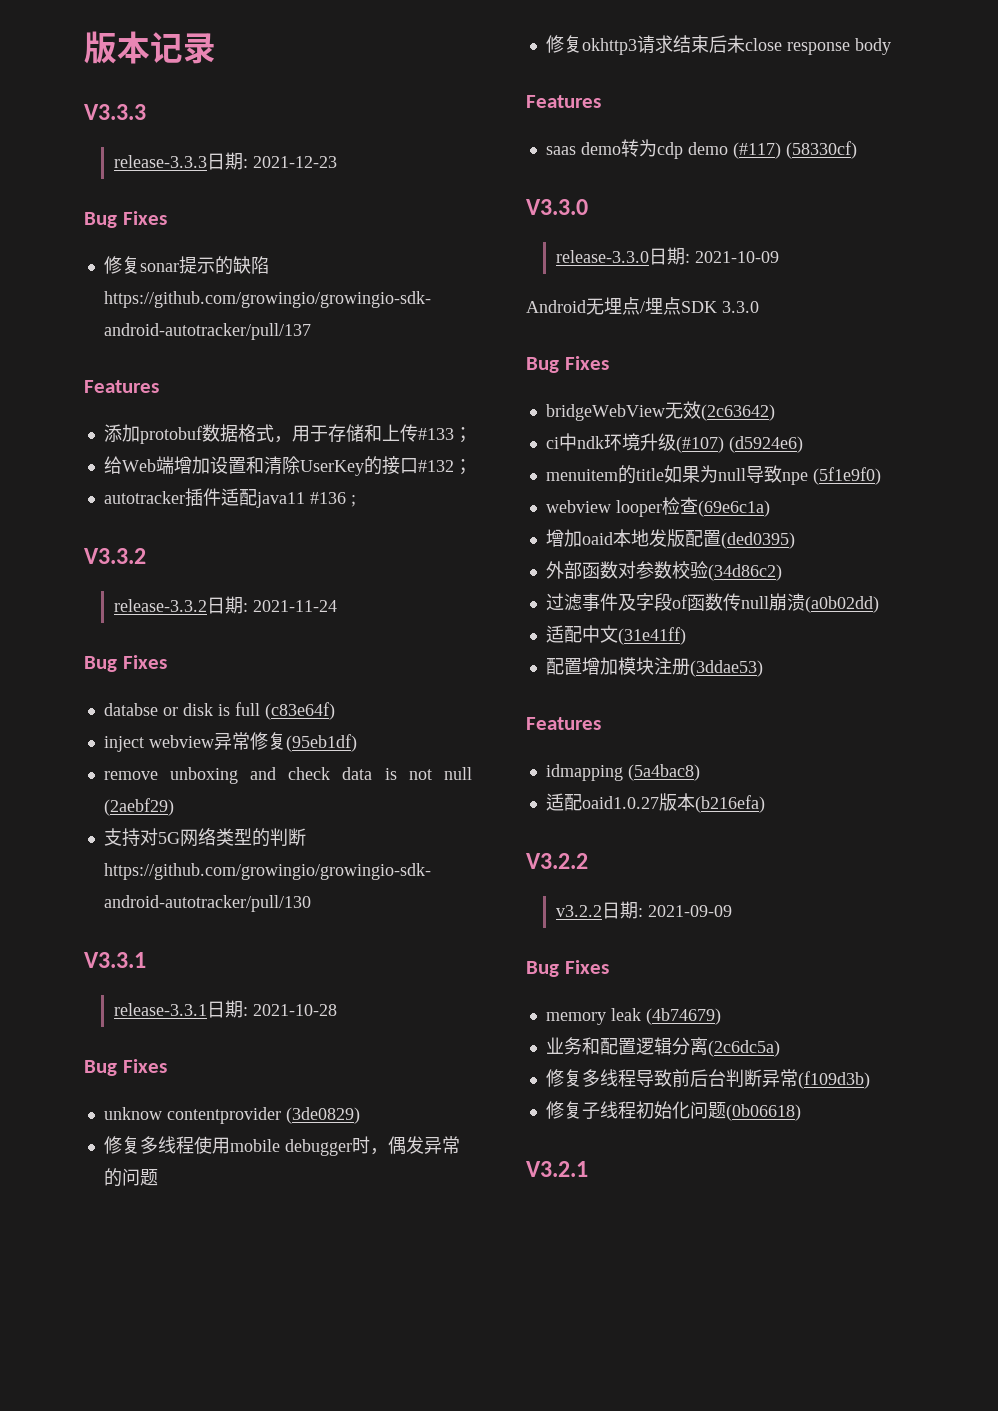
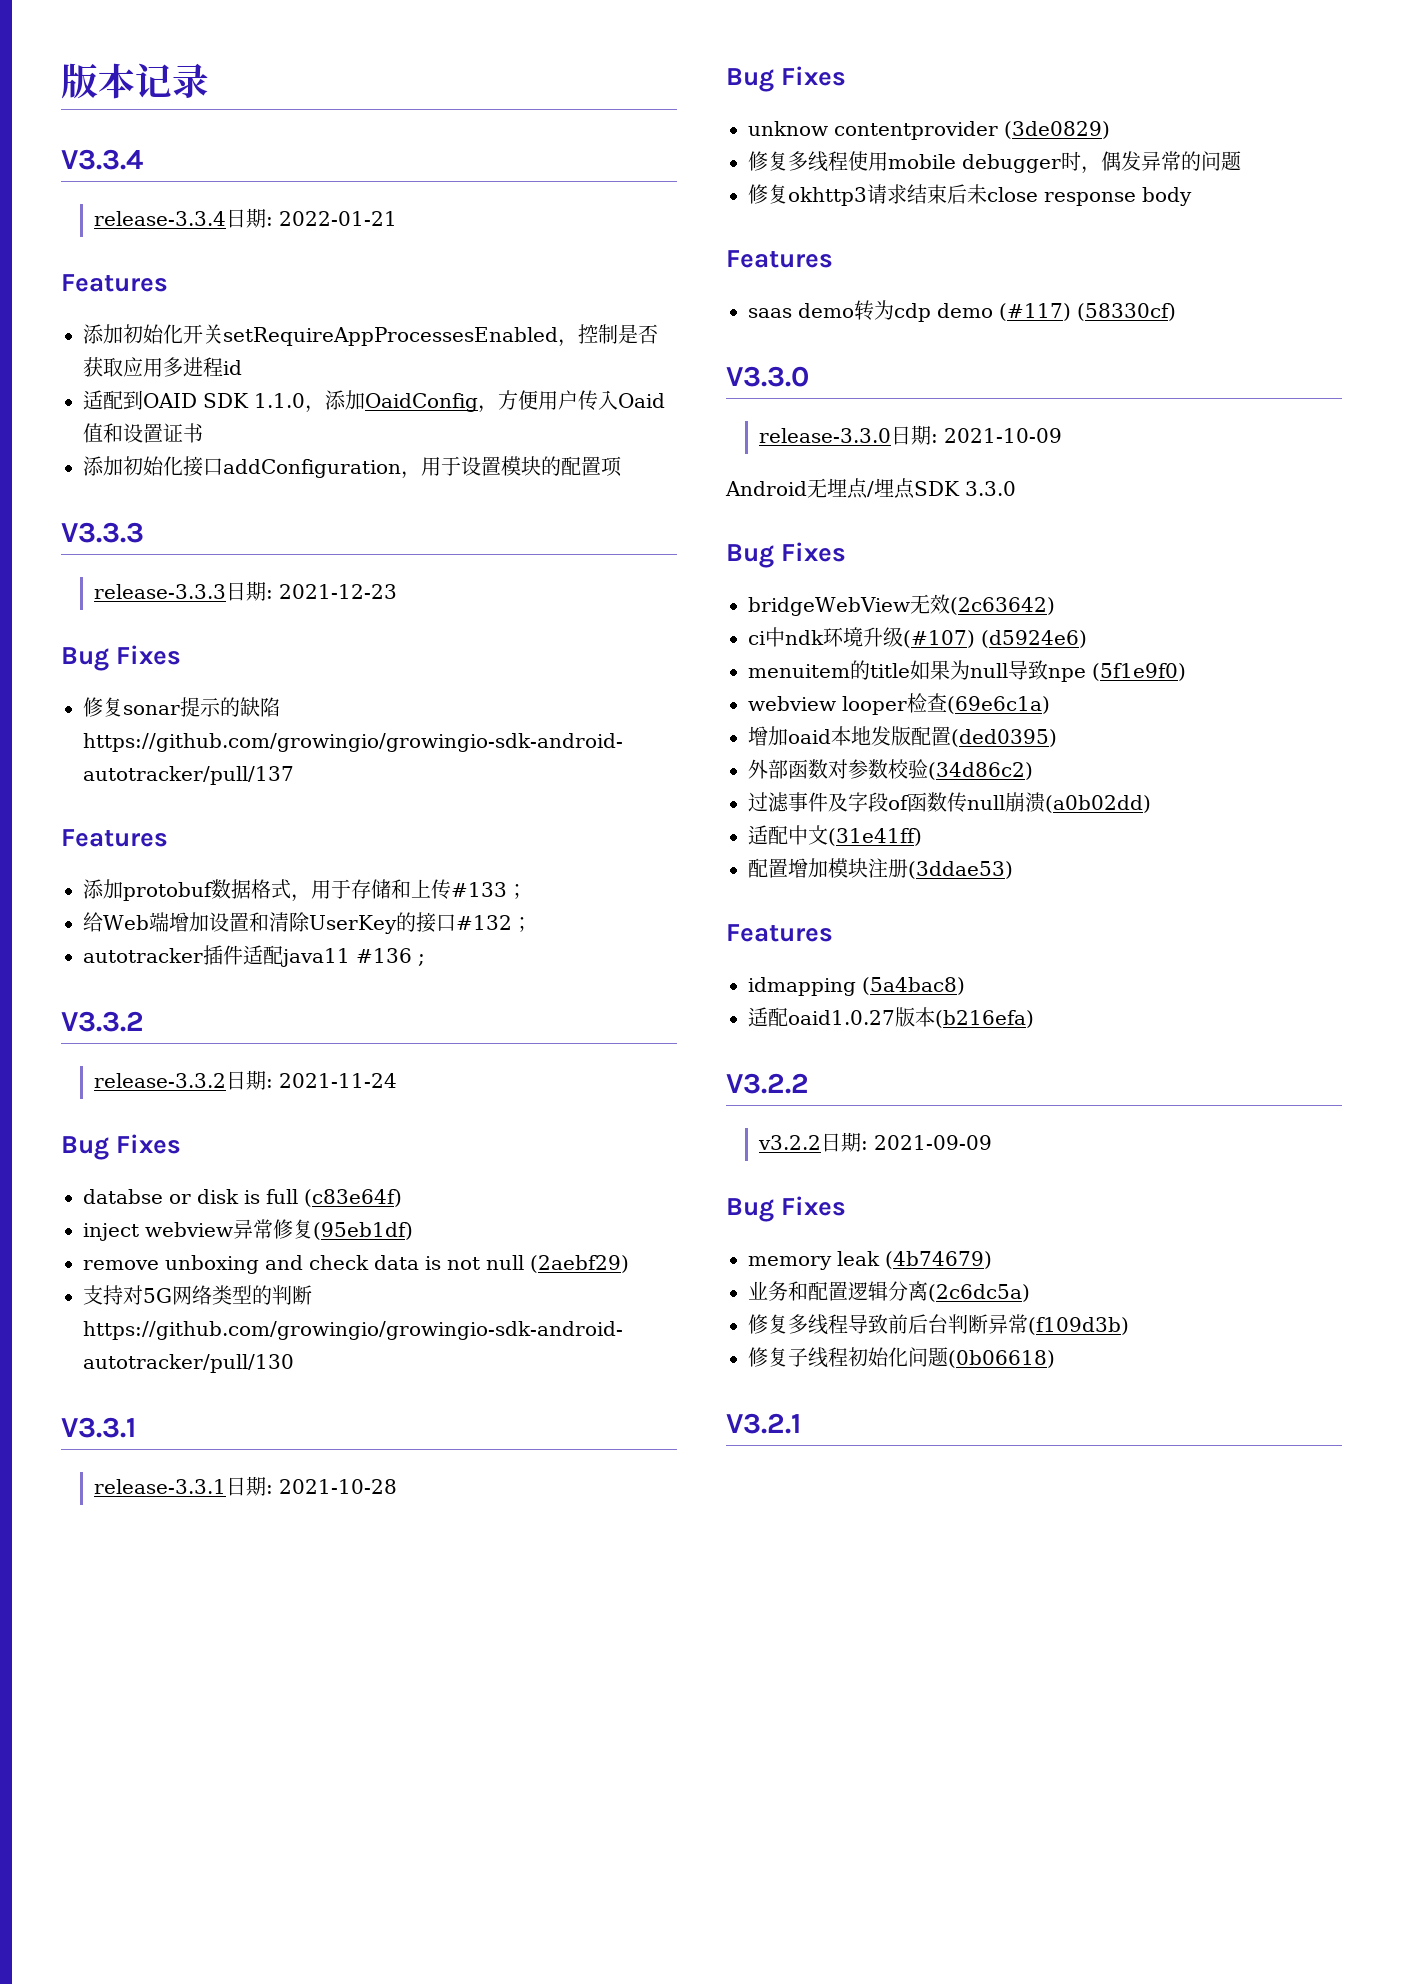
(216, 48) none -> [61,149,143,170] [94,208,398,228] [61,274,168,292] [83,324,658,347] [83,357,242,377] [83,390,665,413] [83,423,203,443] [83,456,622,479] // V3.3.4 // release-3.3.4日期: 2022-01-21 // Features // 添加初始化开关setRequireAppProcessesEnabled，控制是否获取应用多进程id // 适配到OAID SDK 1.1.0，添加OaidConfig，方便用户传入Oaid值和设置证书 // 添加初始化接口addConfiguration，用于设置模块的配置项

